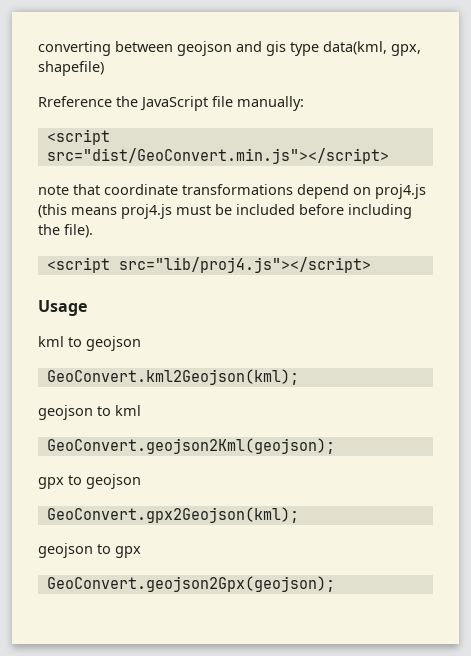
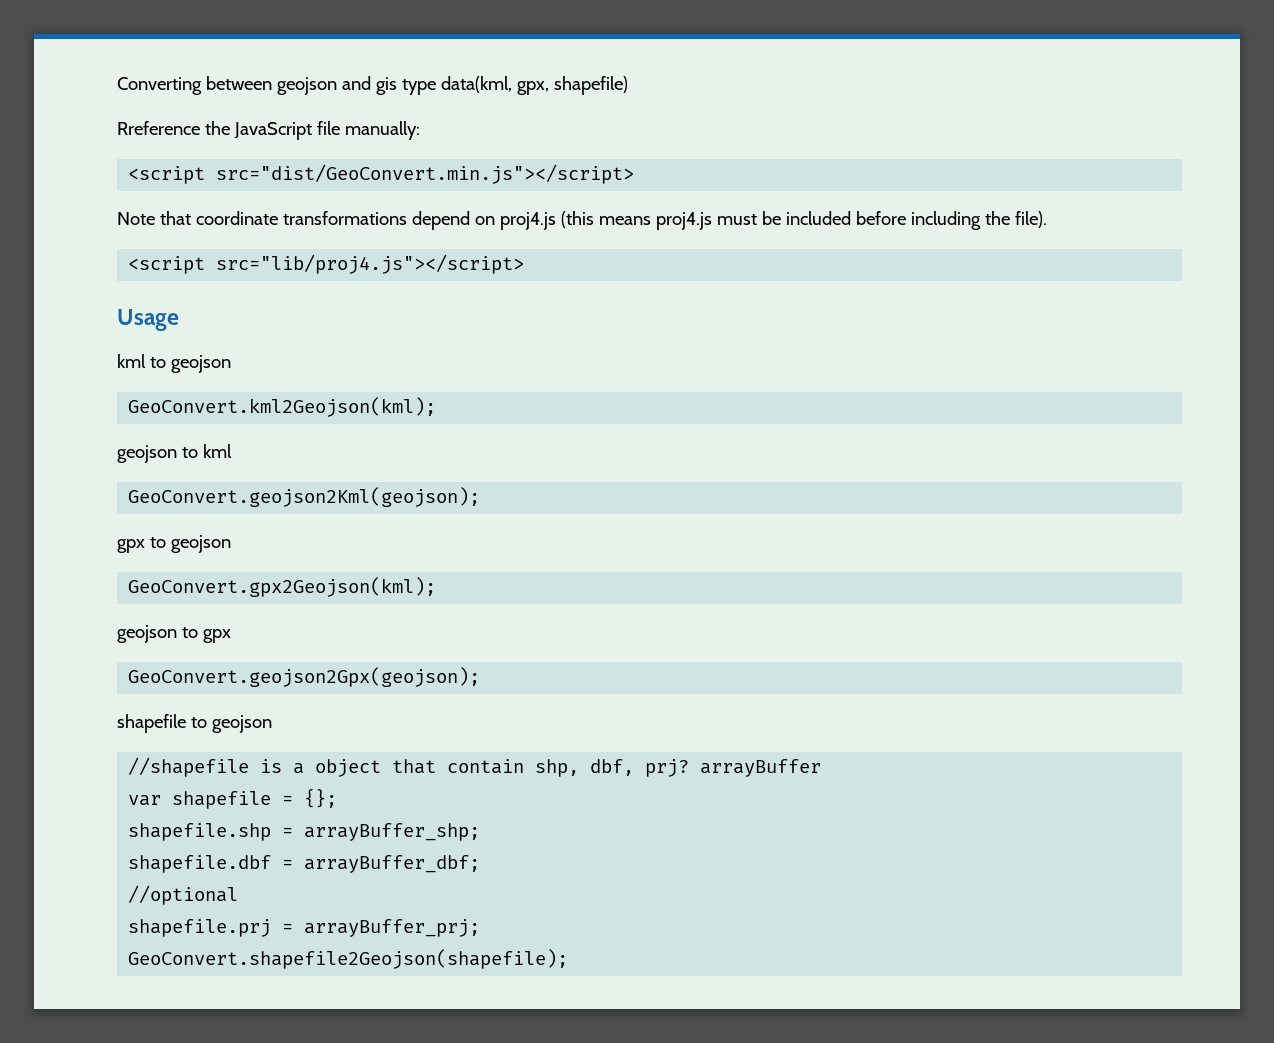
[38,41,111,56] converting -> [117,77,202,95] Converting
[38,185,69,195] note -> [117,212,155,225] Note
(335, 584) none -> [117,714,272,733] [128,757,822,777] [128,788,338,809] [128,823,481,841] [128,855,481,873] [128,885,239,905] [128,919,481,937] [128,949,569,969] // shapefile to geojson // //shapefile is a object that contain shp, dbf, prj? arrayBuffer // var shapefile = {}; // shapefile.shp = arrayBuffer_shp; // shapefile.dbf = arrayBuffer_dbf; // //optional // shapefile.prj = arrayBuffer_prj; // GeoConvert.shapefile2Geojson(shapefile);

